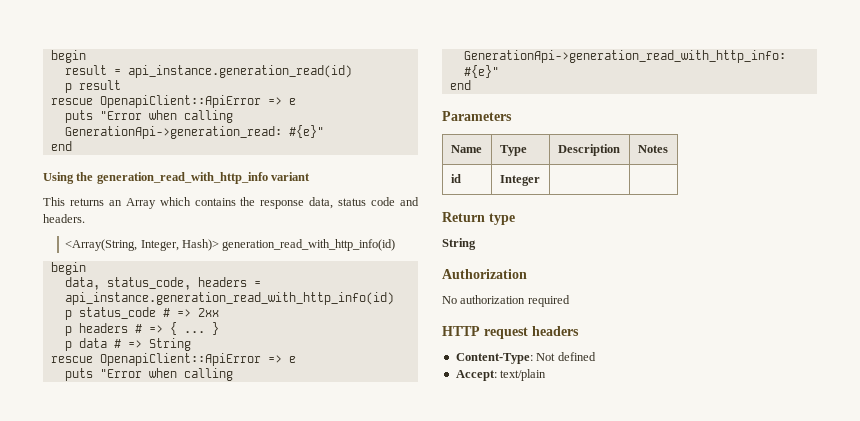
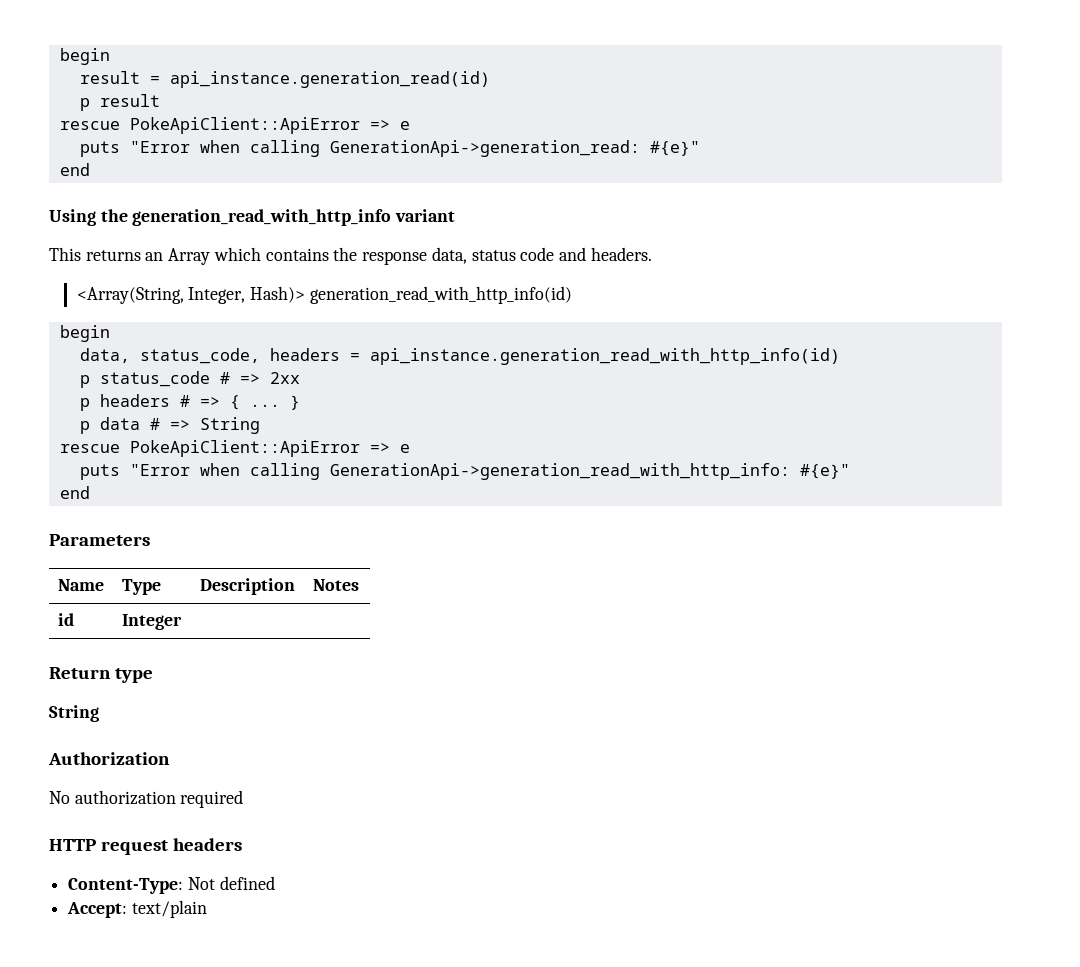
[99,95,261,108] OpenapiClient::ApiError -> [129,117,360,134] PokeApiClient::ApiError
[99,353,261,366] OpenapiClient::ApiError -> [129,440,360,457] PokeApiClient::ApiError

